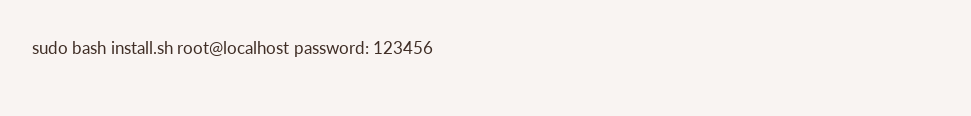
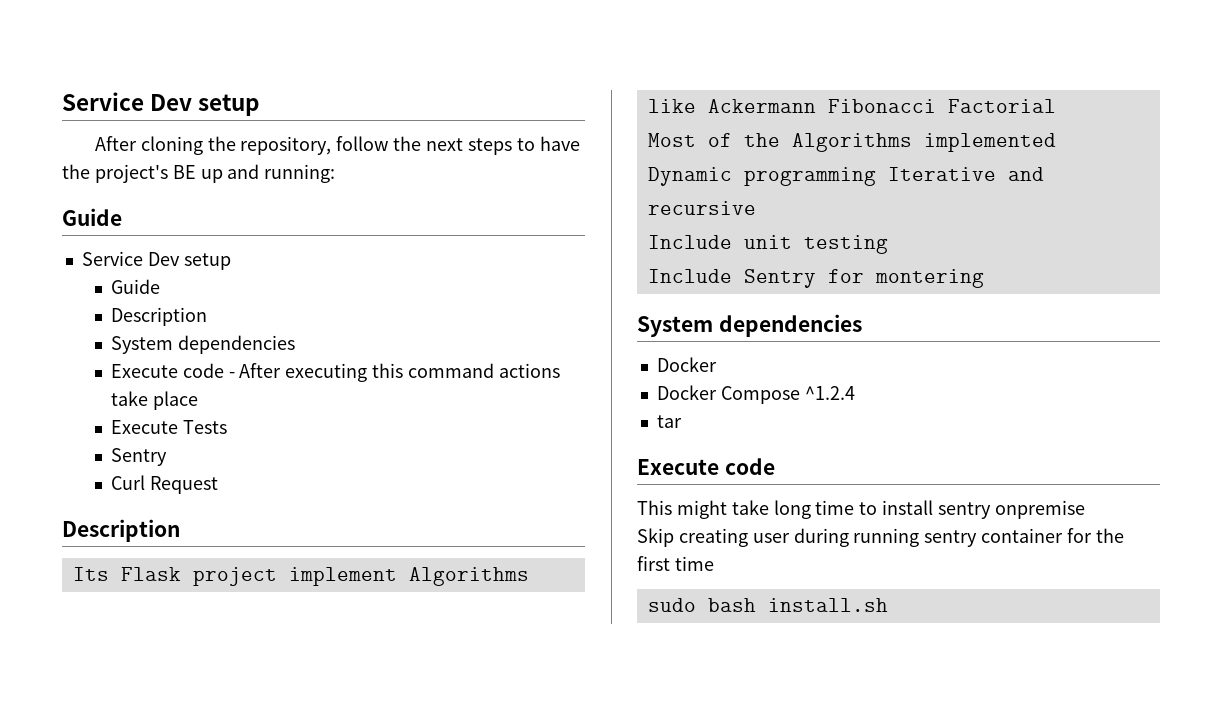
[32,41,434,57] sudo bash install.sh root@localhost password: 123456 -> [62,92,260,116] [94,136,580,155] [62,164,336,183] [62,208,122,226] [81,251,231,270] [110,279,160,294] [110,307,207,326] [110,335,295,354] [110,363,560,382] [110,391,198,410] [110,420,227,434] [110,448,167,466] [110,475,218,494] [62,519,180,542] [72,567,529,586] [647,99,1056,113] [647,133,1056,152] [647,167,1044,186] [647,201,756,215] [647,235,888,254] [647,269,984,288] [637,314,862,337] [656,357,717,372] [656,385,855,404] [656,415,682,428] [637,458,775,475] [637,500,1085,519] [637,528,1124,547] [637,556,714,571] [647,598,888,612] Service Dev setup // After cloning the repository, follow the next steps to have the project's BE up and running: // Guide // Service Dev setup // Guide // Description // System dependencies // Execute code - After executing this command actions take place // Execute Tests // Sentry // Curl Request // Description // Its Flask project implement Algorithms like Ackermann Fibonacci Factorial // Most of the Algorithms implemented Dynamic programming Iterative and recursive // Include unit testing // Include Sentry for montering // System dependencies // Docker // Docker Compose ^1.2.4 // tar // Execute code // This might take long time to install sentry onpremise // Skip creating user during running sentry container for the first time // sudo bash install.sh

